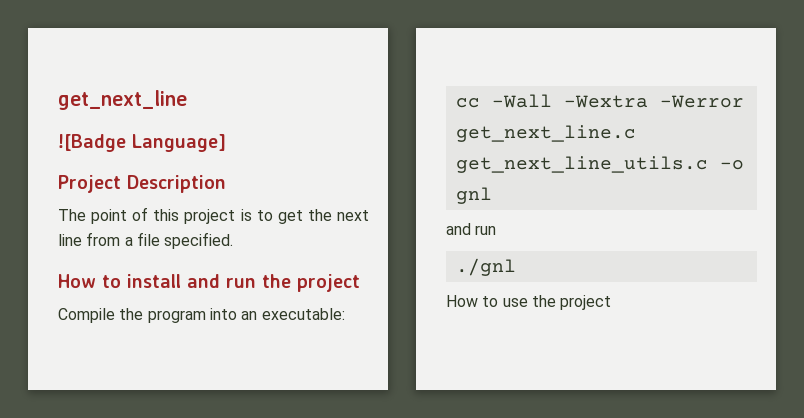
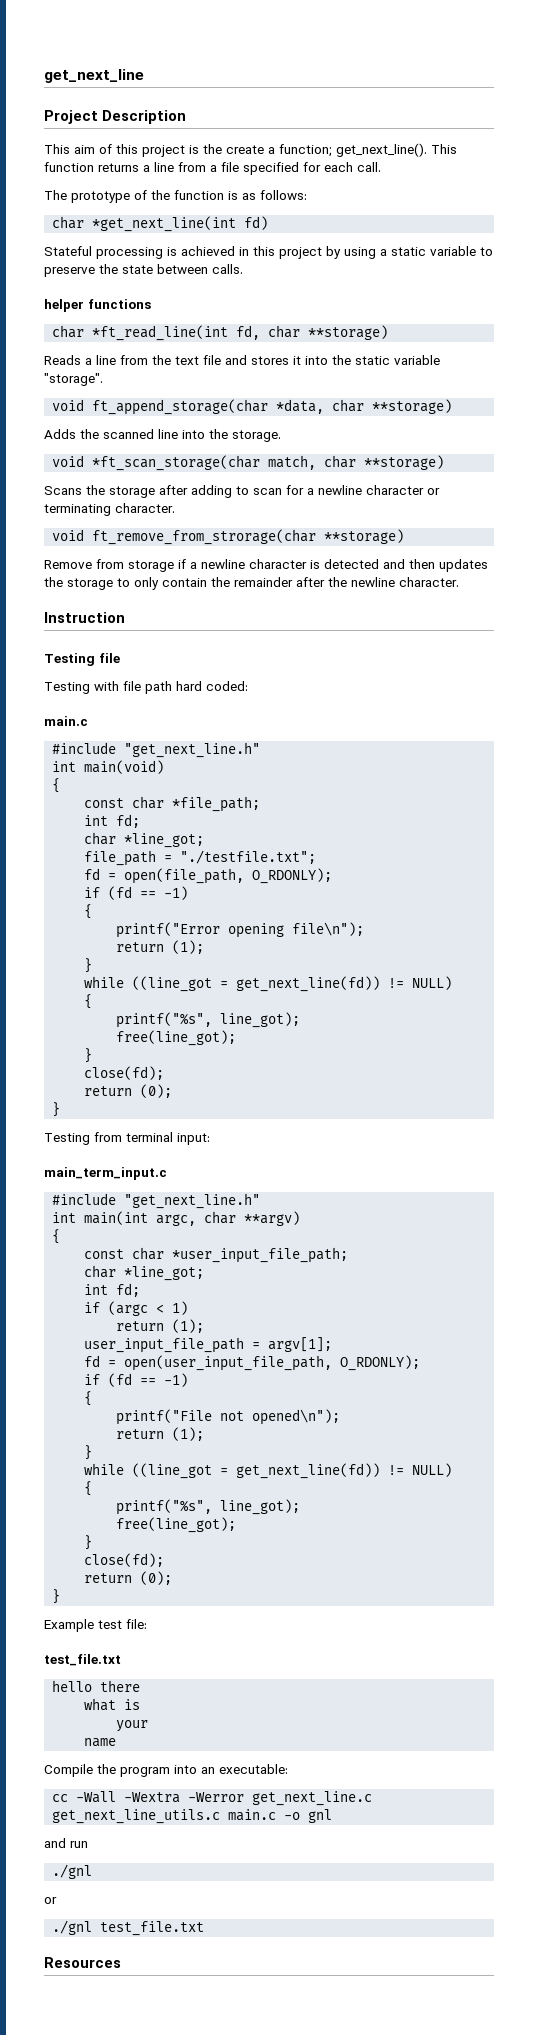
[58,134,226,152] // ![Badge Language] -> (144, 76) none
[58,209,128,224] The point -> [44,144,95,154] This aim
[256,209,369,224] [58,232,234,249] [58,274,360,292] to get the next line from a file specified. // How to install and run the project -> [203,143,457,157] [44,162,381,175] [44,190,307,203] [52,216,269,232] [44,246,493,259] [44,264,243,277] [44,299,151,312] [52,325,389,341] [44,355,440,365] [44,373,103,386] [52,399,453,415] [44,429,281,442] [52,455,445,471] [44,485,440,498] [44,503,175,516] [52,529,405,545] [44,559,488,572] [44,577,459,590] [44,612,125,623] [44,653,120,666] [44,681,248,694] [44,716,88,726] [52,742,261,758] [52,760,165,774] [52,778,61,793] [84,796,261,812] [84,814,141,828] [84,832,205,848] [84,850,317,866] [84,868,333,884] [84,886,189,900] [84,904,93,919] [116,922,365,938] [116,940,205,954] [84,958,93,973] [84,976,453,992] [84,994,93,1009] [116,1012,301,1028] [116,1030,237,1046] [84,1048,93,1063] [84,1066,165,1080] [84,1084,173,1098] [52,1102,61,1117] [44,1132,210,1145] [44,1167,167,1180] [52,1193,261,1209] [52,1211,301,1226] [52,1229,61,1244] [84,1247,349,1263] [84,1265,205,1281] [84,1283,141,1297] [84,1301,189,1316] [116,1319,205,1333] [84,1337,333,1353] [84,1355,421,1371] [84,1373,189,1387] [84,1391,93,1406] [116,1409,341,1425] [116,1427,205,1441] [84,1445,93,1460] [84,1463,453,1479] [84,1481,93,1496] [116,1499,301,1515] [116,1517,237,1533] [84,1535,93,1550] [84,1553,165,1567] [84,1571,173,1585] [52,1589,61,1604] [44,1619,147,1632] [44,1654,121,1666] [52,1680,141,1692] [84,1698,141,1711] [116,1720,149,1732] [84,1738,117,1747] the create a function; get_next_line(). This function returns a line from a file specified for each call. // The prototype of the function is as follows: // char *get_next_line(int fd) // Stateful processing is achieved in this project by using a static variable to preserve the state between calls. // helper functions // char *ft_read_line(int fd, char **storage) // Reads a line from the text file and stores it into the static variable "storage". // void ft_append_storage(char *data, char **storage) // Adds the scanned line into the storage. // void *ft_scan_storage(char match, char **storage) // Scans the storage after adding to scan for a newline character or terminating character. // void ft_remove_from_strorage(char **storage) // Remove from storage if a newline character is detected and then updates the storage to only contain the remainder after the newline character. // Instruction // Testing file // Testing with file path hard coded: // main.c // #include "get_next_line.h" // int main(void) // { // const char *file_path; // int fd; // char *line_got; // file_path = "./testfile.txt"; // fd = open(file_path, O_RDONLY); // if (fd == -1) // { // printf("Error opening file\n"); // return (1); // } // while ((line_got = get_next_line(fd)) != NULL) // { // printf("%s", line_got); // free(line_got); // } // close(fd); // return (0); // } // Testing from terminal input: // main_term_input.c // #include "get_next_line.h" // int main(int argc, char **argv) // { // const char *user_input_file_path; // char *line_got; // int fd; // if (argc < 1) // return (1); // user_input_file_path = argv[1]; // fd = open(user_input_file_path, O_RDONLY); // if (fd == -1) // { // printf("File not opened\n"); // return (1); // } // while ((line_got = get_next_line(fd)) != NULL) // { // printf("%s", line_got); // free(line_got); // } // close(fd); // return (0); // } // Example test file: // test_file.txt // hello there // what is // your // name
(708, 164) none -> [228,1809,277,1821] main.c
[446,295,612,310] How to use the project -> [44,1897,57,1904] [52,1920,205,1936] [44,1957,121,1968] or // ./gnl test_file.txt // Resources

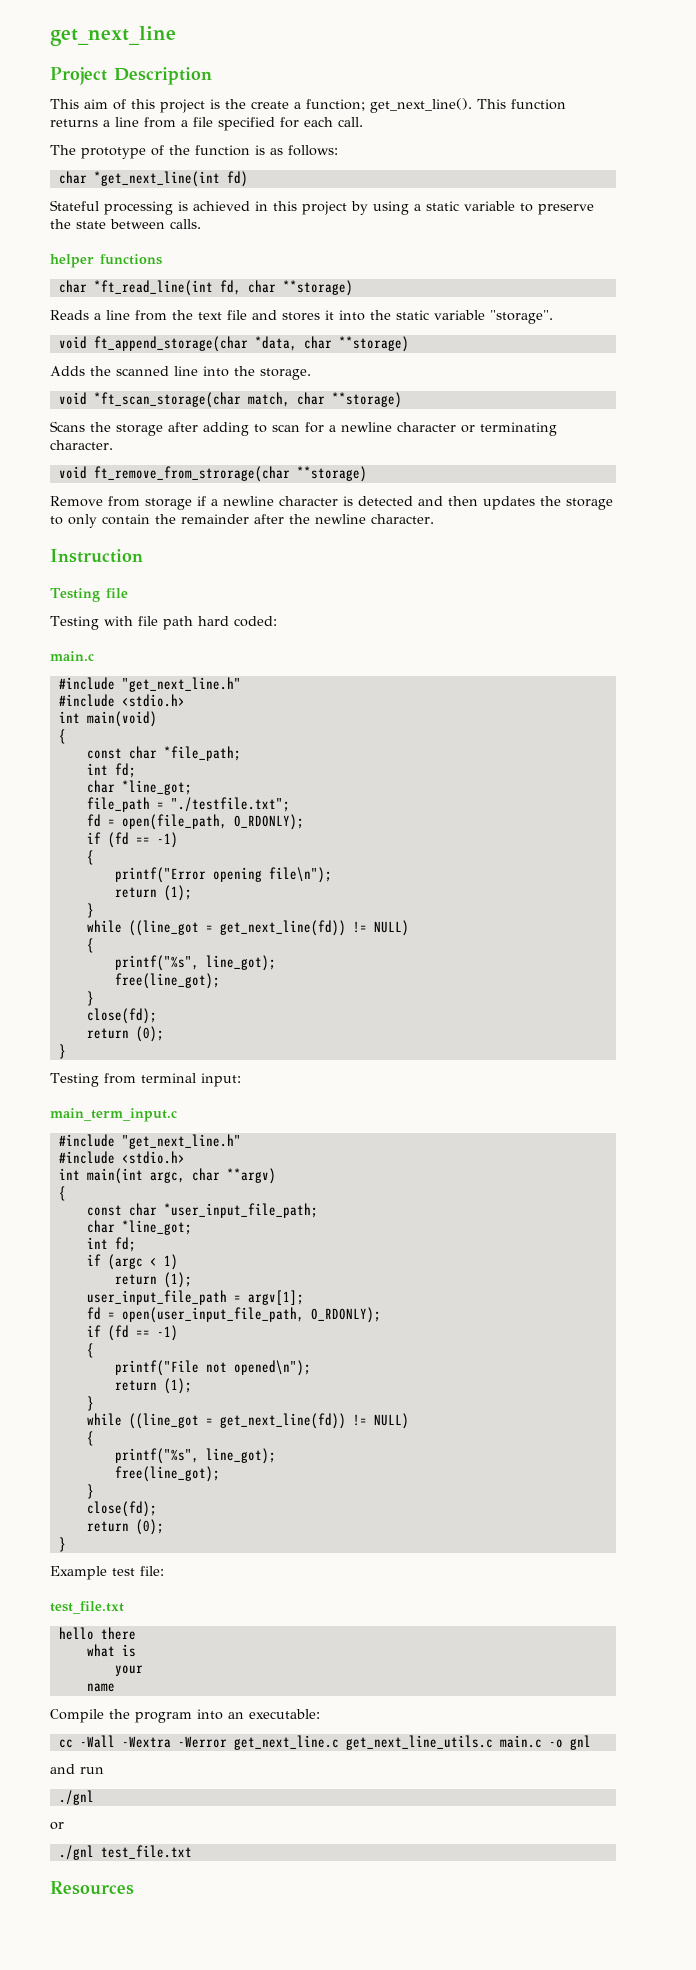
(261, 750) none -> [58,694,185,707] // #include <stdio.h>
(261, 1201) none -> [58,1151,185,1164] // #include <stdio.h>

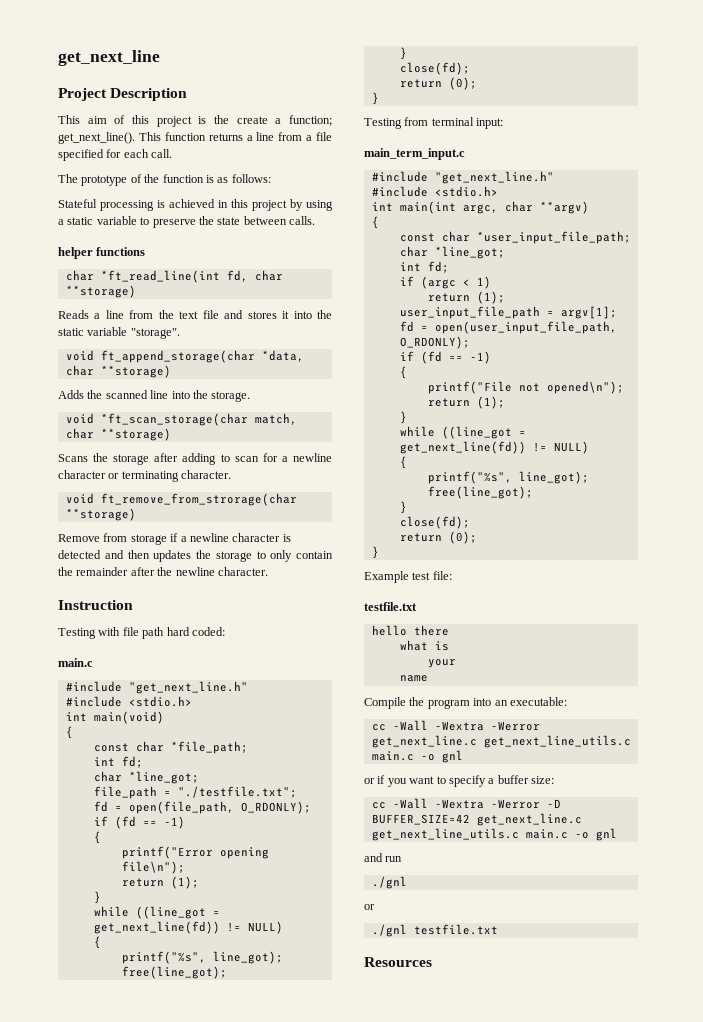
[58,171,248,187] // char *get_next_line(int fd) -> (271, 178) none
[50,588,128,602] // Testing file -> (133, 605) none
[50,1601,124,1614] test_file.txt -> [364,602,417,611] testfile.txt
(591, 1742) none -> [364,775,554,787] [371,798,561,809] [371,813,582,826] [371,828,617,841] // or if you want to specify a buffer size: // cc -Wall -Wextra -Werror -D BUFFER_SIZE=42 get_next_line.c get_next_line_utils.c main.c -o gnl
[100,1845,192,1859] test_file.txt -> [413,924,498,935] testfile.txt

